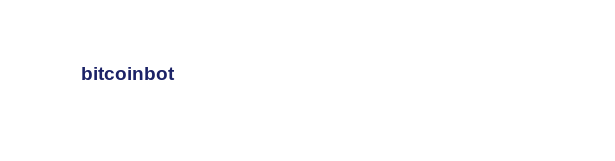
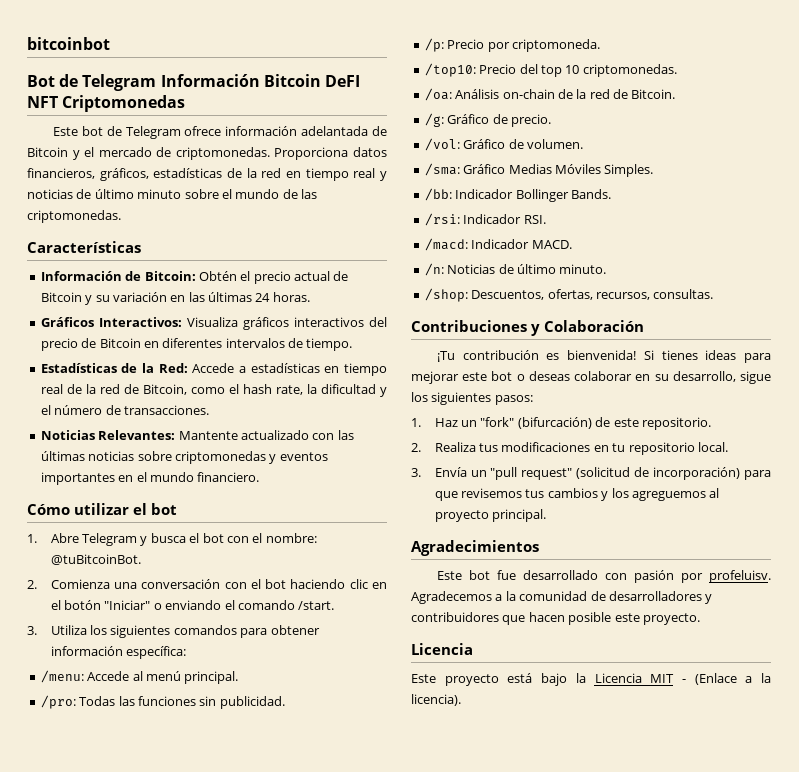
(175, 73) none -> [27,74,360,91] [27,95,186,112] [53,126,387,139] [27,147,387,160] [27,168,388,181] [27,189,317,199] [27,210,121,223] [27,241,141,253] [40,271,349,284] [40,292,310,305] [40,317,388,330] [40,338,353,351] [40,363,387,376] [40,384,387,397] [40,405,209,415] [40,430,354,440] [40,451,328,464] [40,472,260,485] [27,503,177,515] [27,533,317,546] [50,554,141,565] [27,579,387,589] [50,600,335,610] [27,625,320,638] [50,646,186,659] [40,670,239,684] [40,695,285,709] [424,38,600,52] [424,63,677,77] [424,88,676,101] [424,113,551,127] [424,138,583,151] [424,163,654,177] [424,188,611,202] [424,213,546,226] [424,238,572,251] [424,263,607,276] [424,288,714,302] [411,320,644,336] [437,350,771,363] [411,371,771,384] [411,392,533,405] [411,417,711,430] [411,442,728,455] [411,467,771,480] [434,488,720,501] [434,509,546,522] [411,540,539,556] [437,570,771,583] [411,591,713,604] [411,612,700,625] [411,643,473,655] [411,673,771,686] [411,694,461,706] // Bot de Telegram Información Bitcoin DeFI NFT Criptomonedas // Este bot de Telegram ofrece información adelantada de Bitcoin y el mercado de criptomonedas. Proporciona datos financieros, gráficos, estadísticas de la red en tiempo real y noticias de último minuto sobre el mundo de las criptomonedas. // Características // Información de Bitcoin: Obtén el precio actual de Bitcoin y su variación en las últimas 24 horas. // Gráficos Interactivos: Visualiza gráficos interactivos del precio de Bitcoin en diferentes intervalos de tiempo. // Estadísticas de la Red: Accede a estadísticas en tiempo real de la red de Bitcoin, como el hash rate, la dificultad y el número de transacciones. // Noticias Relevantes: Mantente actualizado con las últimas noticias sobre criptomonedas y eventos importantes en el mundo financiero. // Cómo utilizar el bot // 1. Abre Telegram y busca el bot con el nombre: @tuBitcoinBot. // 2. Comienza una conversación con el bot haciendo clic en el botón "Iniciar" o enviando el comando /start. // 3. Utiliza los siguientes comandos para obtener información específica: // /menu: Accede al menú principal. // /pro: Todas las funciones sin publicidad. // /p: Precio por criptomoneda. // /top10: Precio del top 10 criptomonedas. // /oa: Análisis on-chain de la red de Bitcoin. // /g: Gráfico de precio. // /vol: Gráfico de volumen. // /sma: Gráfico Medias Móviles Simples. // /bb: Indicador Bollinger Bands. // /rsi: Indicador RSI. // /macd: Indicador MACD. // /n: Noticias de último minuto. // /shop: Descuentos, ofertas, recursos, consultas. // Contribuciones y Colaboración // ¡Tu contribución es bienvenida! Si tienes ideas para mejorar este bot o deseas colaborar en su desarrollo, sigue los siguientes pasos: // 1. Haz un "fork" (bifurcación) de este repositorio. // 2. Realiza tus modificaciones en tu repositorio local. // 3. Envía un "pull request" (solicitud de incorporación) para que revisemos tus cambios y los agreguemos al proyecto principal. // Agradecimientos // Este bot fue desarrollado con pasión por profeluisv. Agradecemos a la comunidad de desarrolladores y contribuidores que hacen posible este proyecto. // Licencia // Este proyecto está bajo la Licencia MIT - (Enlace a la licencia).

